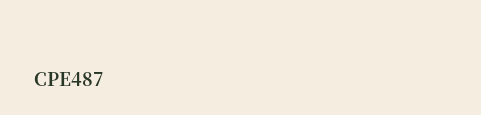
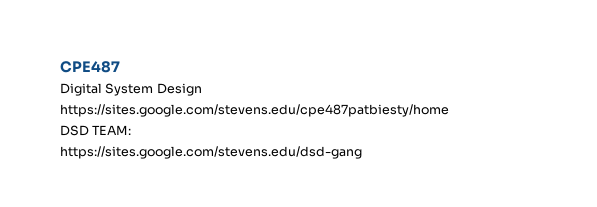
(104, 79) none -> [60,83,202,96] [60,104,449,117] [60,125,132,136] [60,146,362,159] // Digital System Design // https://sites.google.com/stevens.edu/cpe487patbiesty/home // DSD TEAM: // https://sites.google.com/stevens.edu/dsd-gang

